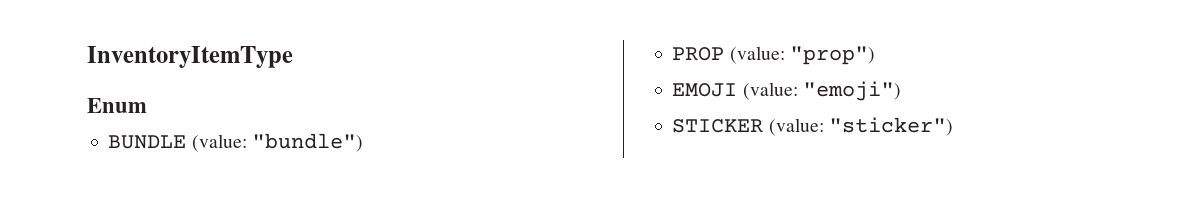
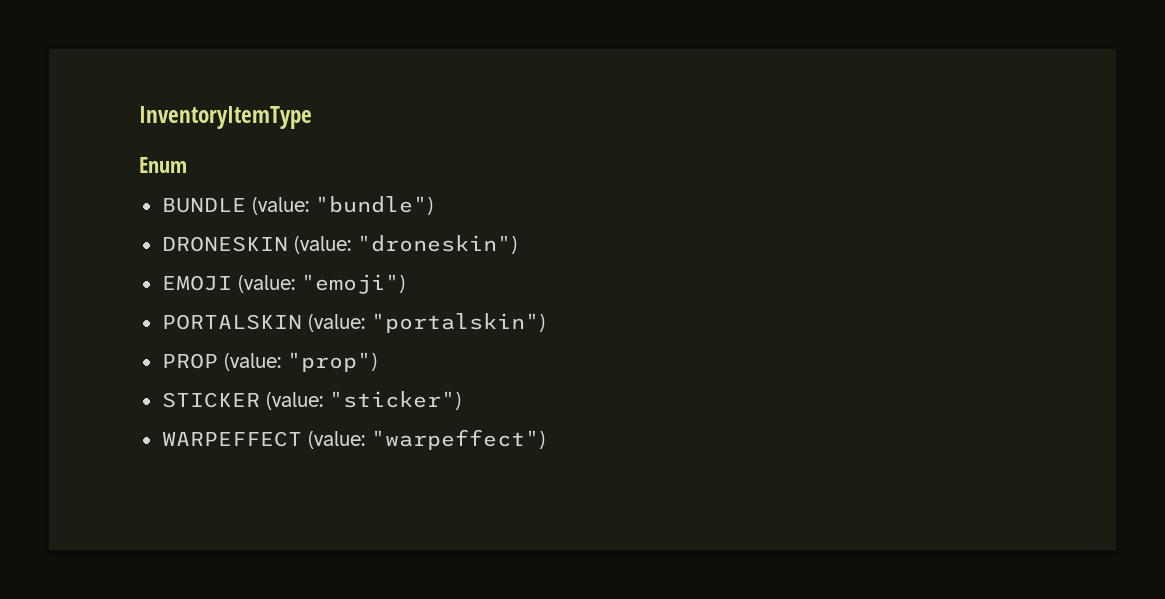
[672,46,875,65] PROP (value: "prop") -> [161,235,517,254] DRONESKIN (value: "droneskin")
(901, 91) none -> [161,313,545,333] [161,352,377,372] // PORTALSKIN (value: "portalskin") // PROP (value: "prop")
(953, 126) none -> [161,429,545,450] // WARPEFFECT (value: "warpeffect")

